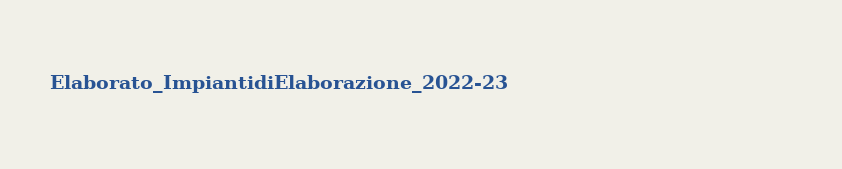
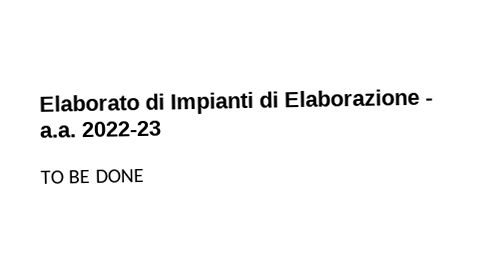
[50,75,508,93] Elaborato_ImpiantidiElaborazione_2022-23 -> [39,88,433,115] [39,120,162,138] [40,168,144,184] Elaborato di Impianti di Elaborazione - a.a. 2022-23 // TO BE DONE

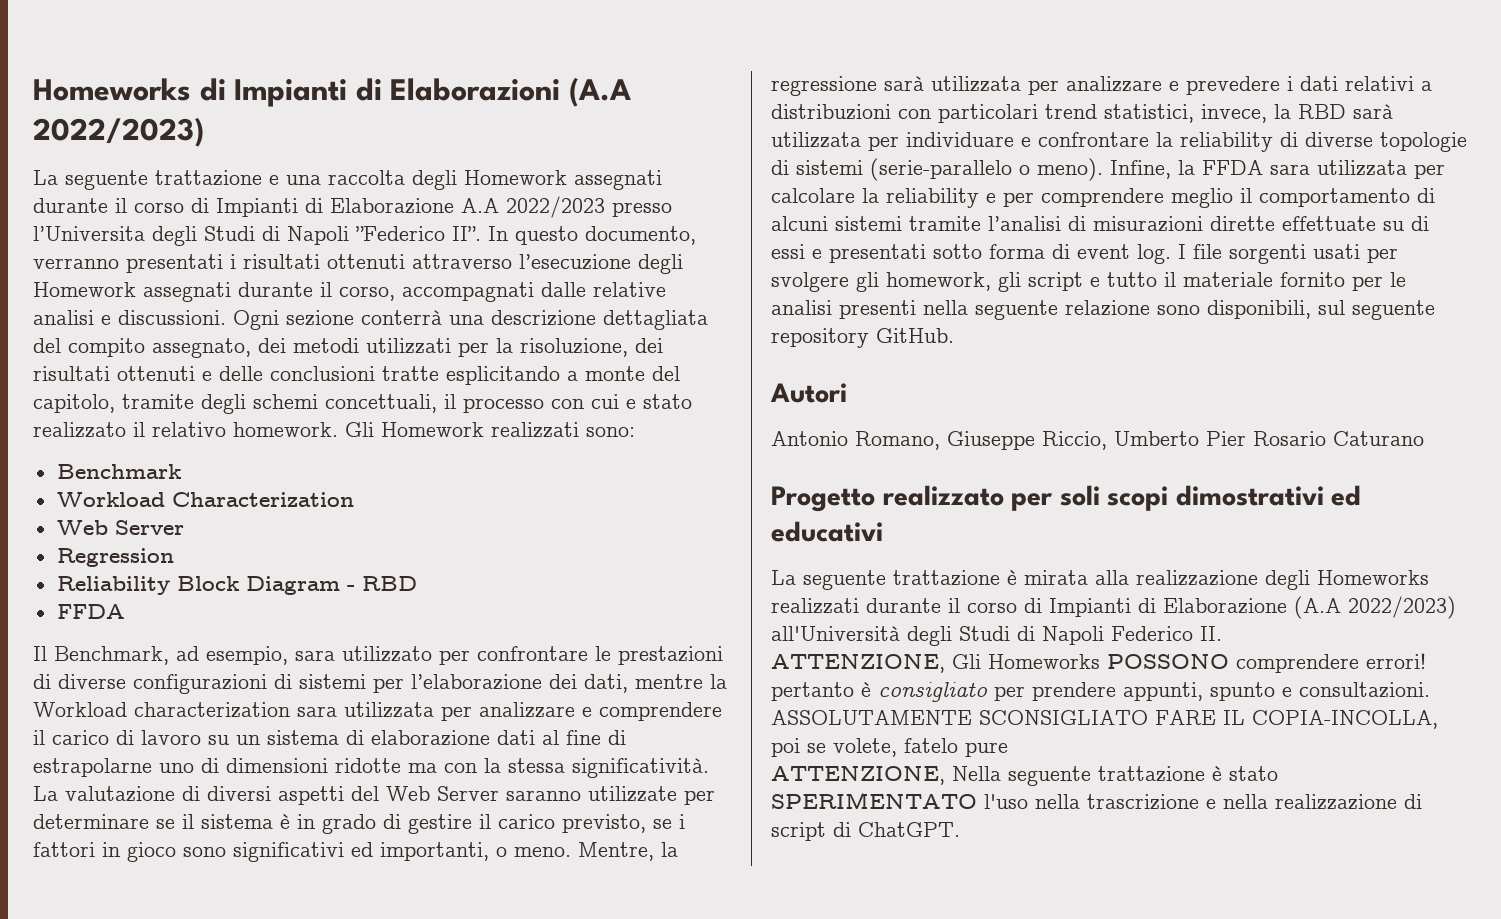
[39,88,433,115] [39,120,162,138] [40,168,144,184] Elaborato di Impianti di Elaborazione - a.a. 2022-23 // TO BE DONE -> [33,77,631,107] [33,117,204,147] [33,170,662,190] [33,196,672,218] [33,226,696,246] [33,254,683,274] [33,282,666,302] [33,310,708,330] [33,338,663,358] [33,366,680,385] [33,394,692,414] [33,422,635,438] [56,464,182,479] [56,492,354,507] [56,520,184,535] [56,548,174,567] [56,576,417,595] [56,604,125,619] [33,646,723,665] [33,674,727,694] [33,702,722,721] [33,730,626,746] [33,758,709,778] [33,786,715,805] [33,814,685,834] [33,842,678,862] [771,76,1432,96] [771,104,1393,123] [771,132,1467,152] [771,158,1445,181] [771,188,1435,208] [771,216,1429,232] [771,244,1398,264] [771,272,1406,292] [771,300,1435,320] [771,328,954,348] [770,383,847,403] [771,431,1424,450] [771,485,1362,512] [771,521,883,542] [771,570,1429,590] [771,596,1456,619] [771,626,1222,646] [771,653,1426,673] [771,682,1430,702] [771,710,1438,729] [771,738,1008,757] [771,766,1278,786] [771,792,1422,810] [771,822,960,841] Homeworks di Impianti di Elaborazioni (A.A 2022/2023) // La seguente trattazione e una raccolta degli Homework assegnati durante il corso di Impianti di Elaborazione A.A 2022/2023 presso l’Universita degli Studi di Napoli ”Federico II”. In questo documento, verranno presentati i risultati ottenuti attraverso l’esecuzione degli Homework assegnati durante il corso, accompagnati dalle relative analisi e discussioni. Ogni sezione conterrà una descrizione dettagliata del compito assegnato, dei metodi utilizzati per la risoluzione, dei risultati ottenuti e delle conclusioni tratte esplicitando a monte del capitolo, tramite degli schemi concettuali, il processo con cui e stato realizzato il relativo homework. Gli Homework realizzati sono: // Benchmark // Workload Characterization // Web Server // Regression // Reliability Block Diagram - RBD // FFDA // Il Benchmark, ad esempio, sara utilizzato per confrontare le prestazioni di diverse configurazioni di sistemi per l’elaborazione dei dati, mentre la Workload characterization sara utilizzata per analizzare e comprendere il carico di lavoro su un sistema di elaborazione dati al fine di estrapolarne uno di dimensioni ridotte ma con la stessa significatività. La valutazione di diversi aspetti del Web Server saranno utilizzate per determinare se il sistema è in grado di gestire il carico previsto, se i fattori in gioco sono significativi ed importanti, o meno. Mentre, la regressione sarà utilizzata per analizzare e prevedere i dati relativi a distribuzioni con particolari trend statistici, invece, la RBD sarà utilizzata per individuare e confrontare la reliability di diverse topologie di sistemi (serie-parallelo o meno). Infine, la FFDA sara utilizzata per calcolare la reliability e per comprendere meglio il comportamento di alcuni sistemi tramite l’analisi di misurazioni dirette effettuate su di essi e presentati sotto forma di event log. I file sorgenti usati per svolgere gli homework, gli script e tutto il materiale fornito per le analisi presenti nella seguente relazione sono disponibili, sul seguente repository GitHub. // Autori // Antonio Romano, Giuseppe Riccio, Umberto Pier Rosario Caturano // Progetto realizzato per soli scopi dimostrativi ed educativi // La seguente trattazione è mirata alla realizzazione degli Homeworks realizzati durante il corso di Impianti di Elaborazione (A.A 2022/2023) all'Università degli Studi di Napoli Federico II. // ATTENZIONE, Gli Homeworks POSSONO comprendere errori! pertanto è consigliato per prendere appunti, spunto e consultazioni. ASSOLUTAMENTE SCONSIGLIATO FARE IL COPIA-INCOLLA, poi se volete, fatelo pure // ATTENZIONE, Nella seguente trattazione è stato SPERIMENTATO l'uso nella trascrizione e nella realizzazione di script di ChatGPT.

